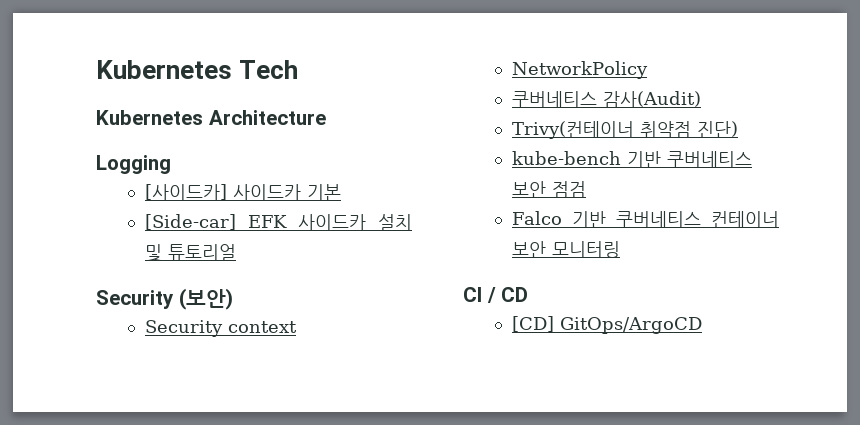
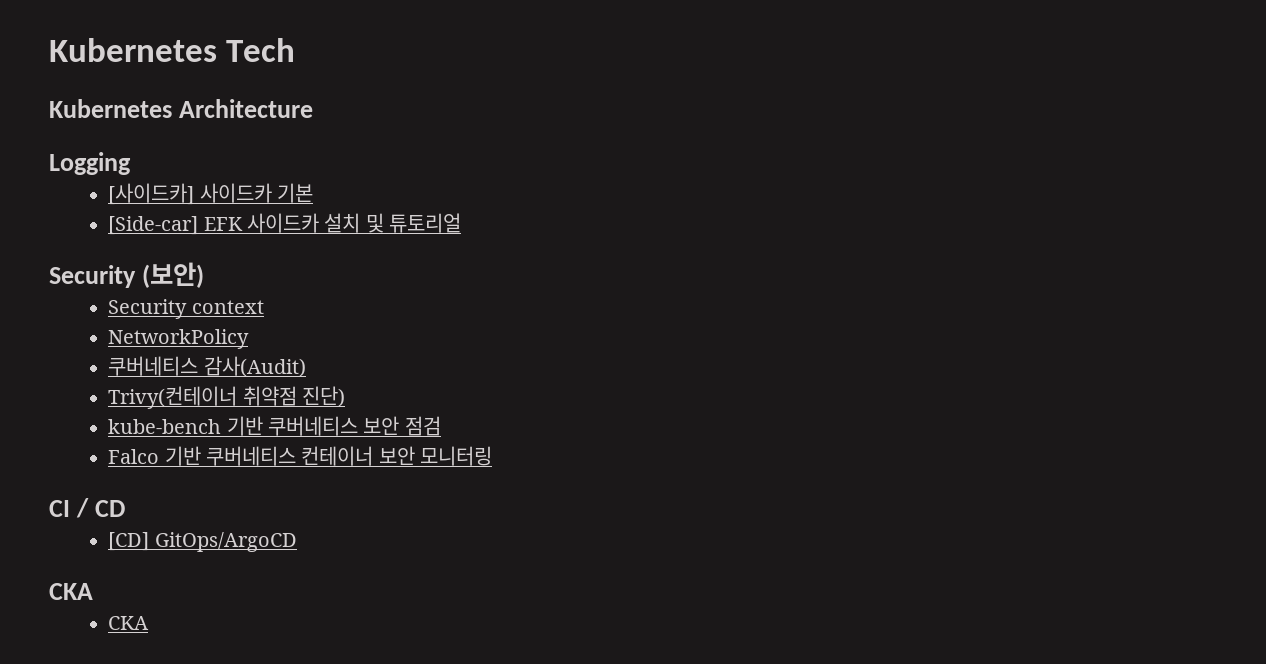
(702, 325) none -> [49,583,93,600] [108,616,150,630] // CKA // CKA

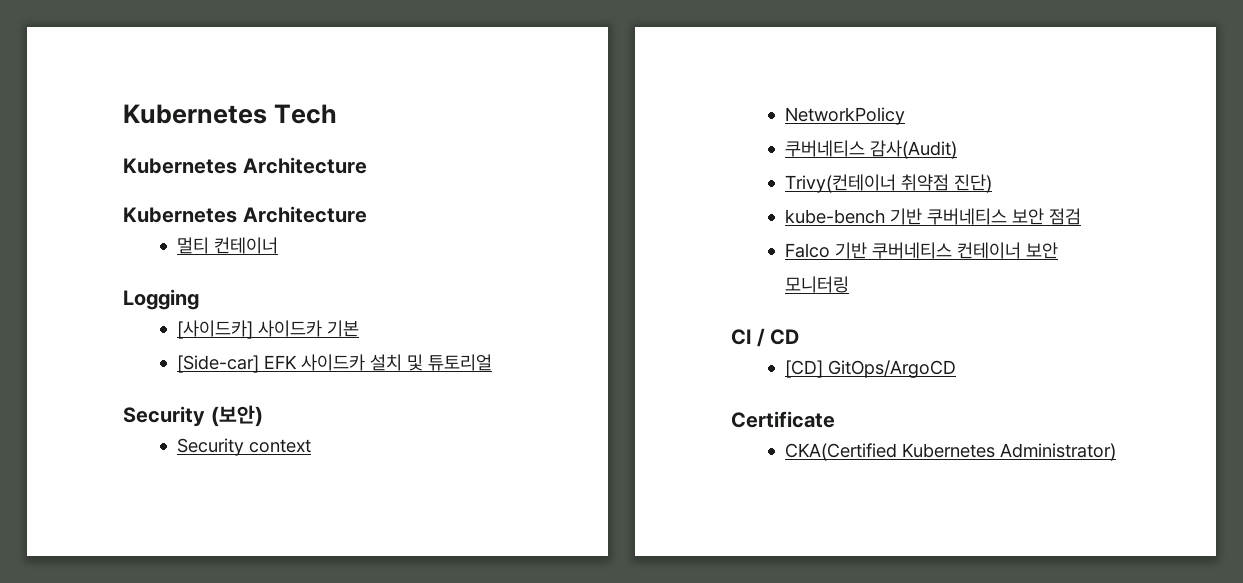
(313, 108) none -> [123,206,367,223] [176,237,278,254] // Kubernetes Architecture // 멀티 컨테이너
[49,583,93,600] [108,616,150,630] CKA // CKA -> [731,411,835,428] [784,443,1116,461] Certificate // CKA(Certified Kubernetes Administrator)

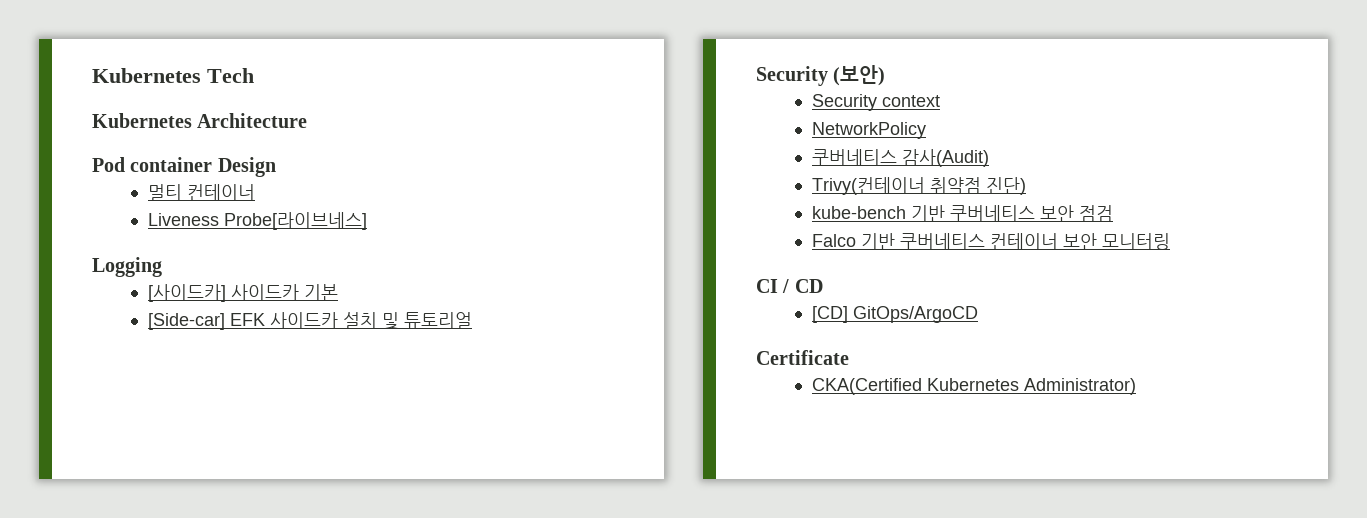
[123,206,367,223] Kubernetes Architecture -> [92,157,276,177] Pod container Design
(278, 245) none -> [147,212,367,230] // Liveness Probe[라이브네스]

